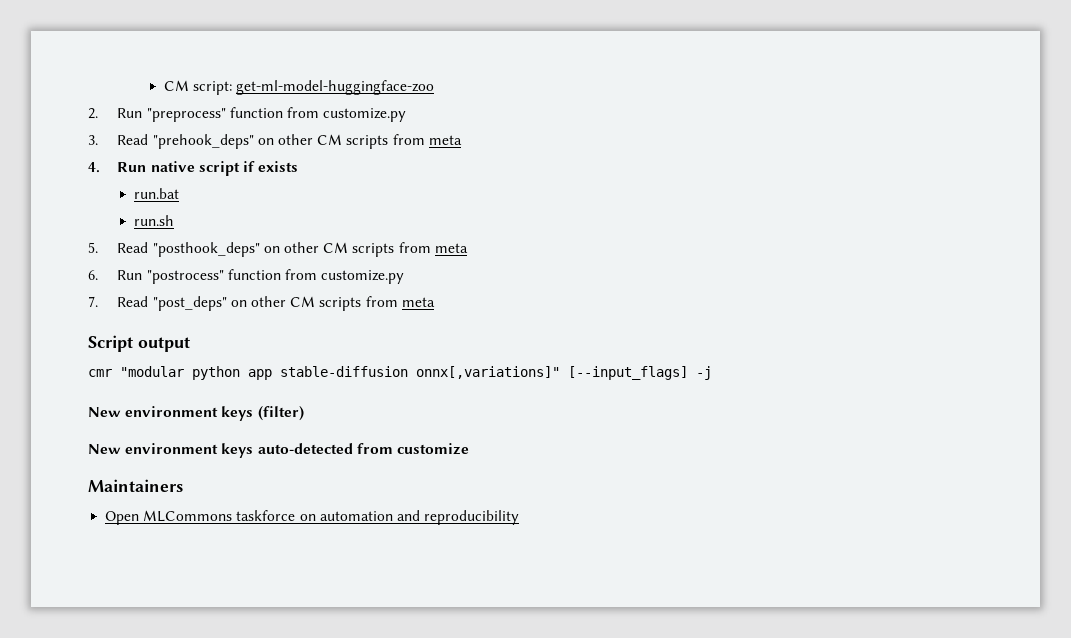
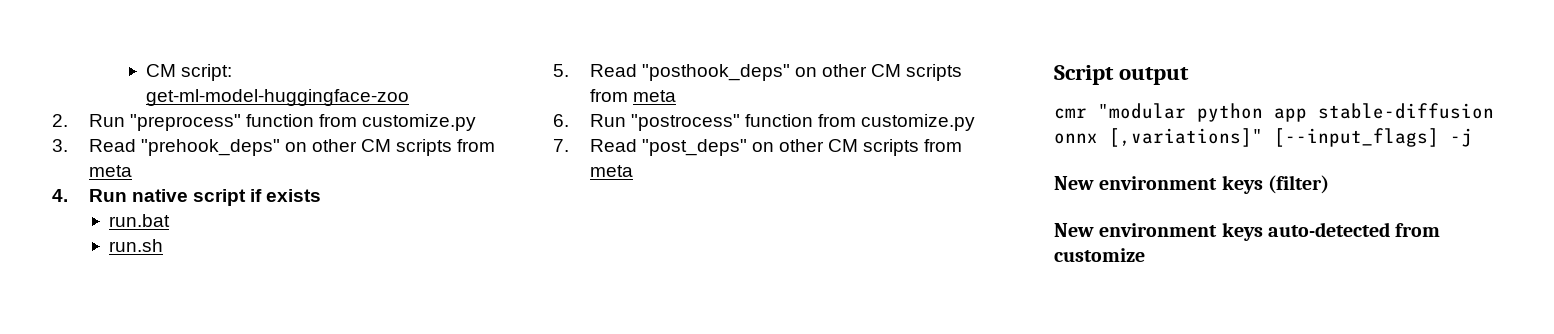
[416,366,560,379] onnx[,variations]" -> [1054,128,1263,147] onnx [,variations]"
[88,479,183,492] [105,510,520,525] // Maintainers // Open MLCommons taskforce on automation and reproducibility -> (1145, 255) none

